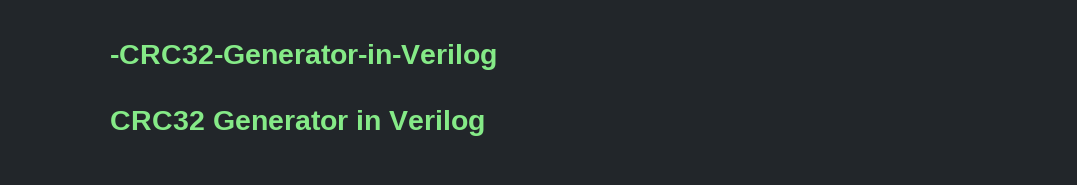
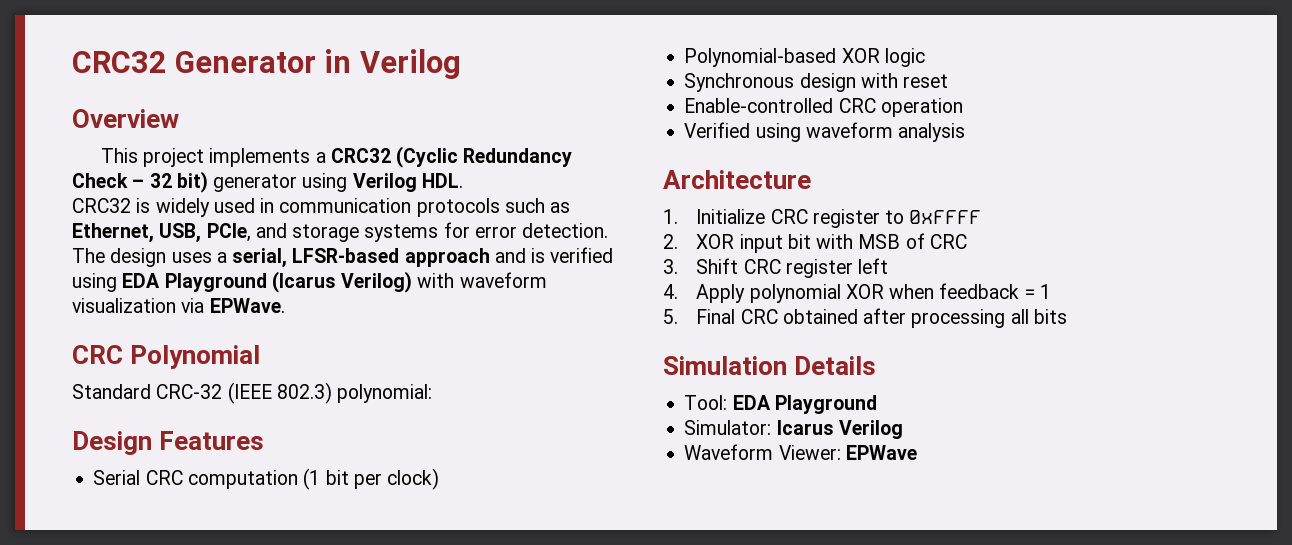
[110,44,497,70] -CRC32-Generator-in-Verilog // -> (72, 62) none
(485, 123) none -> [72,109,179,128] [100,146,573,168] [72,171,463,193] [72,198,571,217] [72,222,609,243] [72,247,614,268] [72,271,547,293] [72,298,285,313] [72,345,261,369] [72,382,433,404] [72,431,265,455] [93,468,440,490] [684,48,925,67] [684,73,949,92] [684,98,963,117] [684,122,966,142] [663,170,811,189] [663,209,982,228] [663,233,967,253] [663,258,889,278] [663,283,1051,303] [663,308,1067,328] [663,356,877,375] [684,395,877,414] [684,420,903,439] [684,444,917,460] // Overview // This project implements a CRC32 (Cyclic Redundancy Check – 32 bit) generator using Verilog HDL. // CRC32 is widely used in communication protocols such as Ethernet, USB, PCIe, and storage systems for error detection. The design uses a serial, LFSR-based approach and is verified using EDA Playground (Icarus Verilog) with waveform visualization via EPWave. // CRC Polynomial // Standard CRC-32 (IEEE 802.3) polynomial: // Design Features // Serial CRC computation (1 bit per clock) // Polynomial-based XOR logic // Synchronous design with reset // Enable-controlled CRC operation // Verified using waveform analysis // Architecture // 1. Initialize CRC register to 0xFFFF // 2. XOR input bit with MSB of CRC // 3. Shift CRC register left // 4. Apply polynomial XOR when feedback = 1 // 5. Final CRC obtained after processing all bits // Simulation Details // Tool: EDA Playground // Simulator: Icarus Verilog // Waveform Viewer: EPWave

